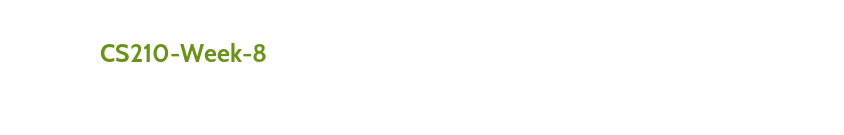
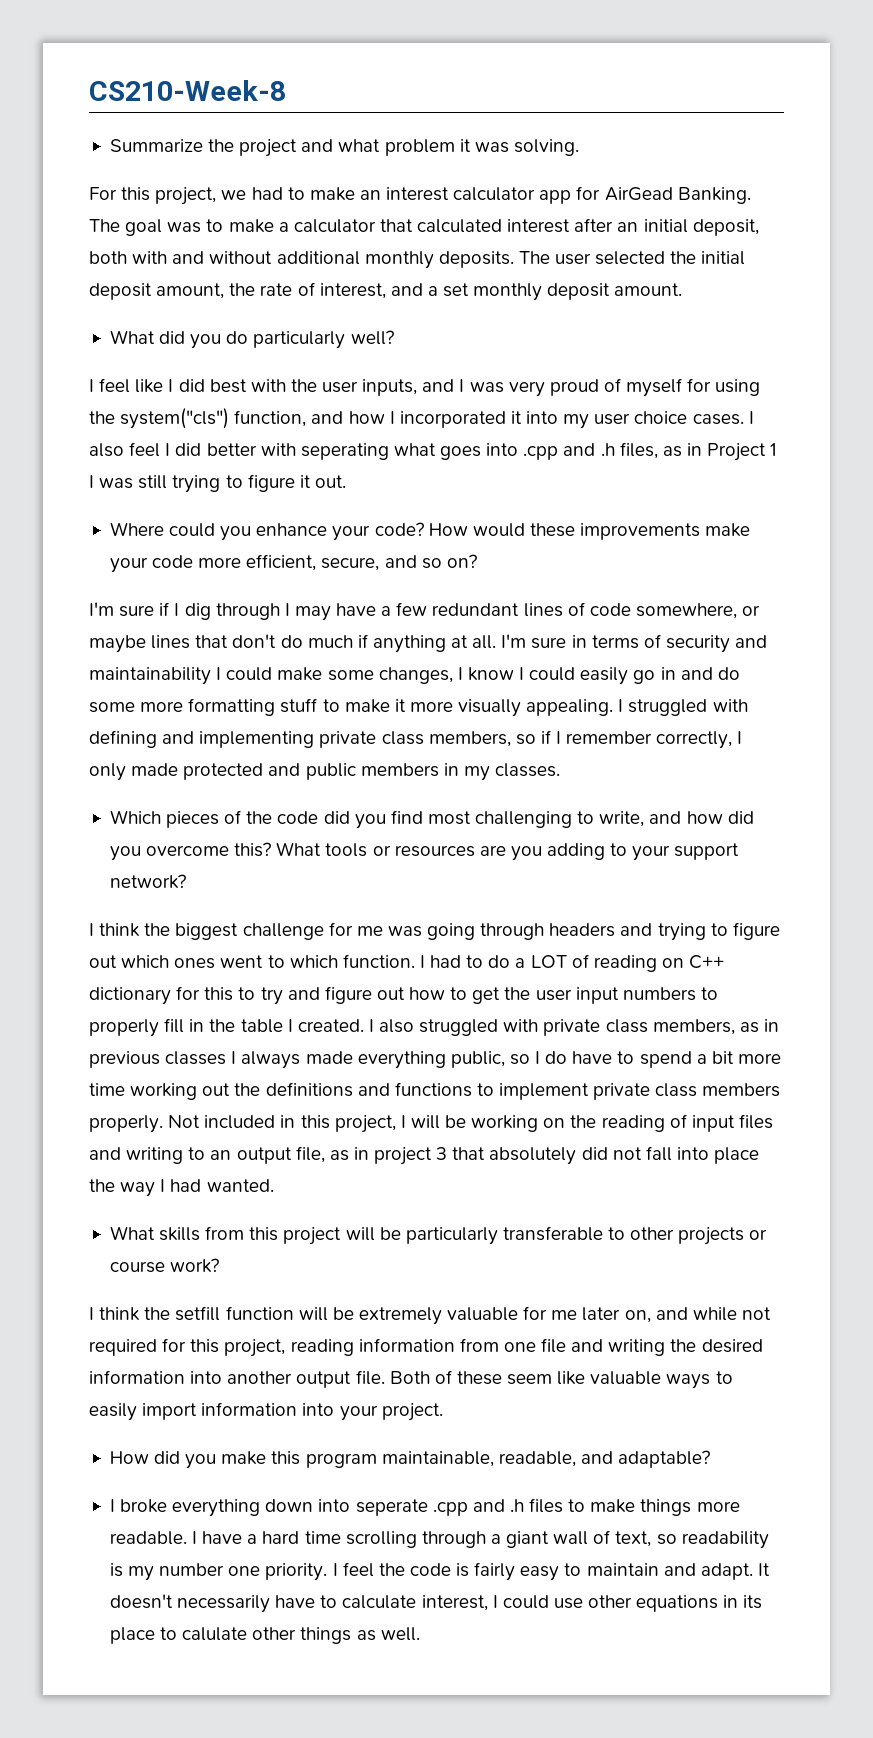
(267, 52) none -> [109,139,579,157] [89,186,751,205] [89,218,759,236] [89,251,746,269] [89,282,683,301] [109,330,394,349] [89,378,761,397] [89,408,754,429] [89,442,777,461] [89,474,346,493] [109,522,751,541] [109,554,477,573] [89,602,761,621] [89,634,768,653] [89,667,740,685] [89,698,748,717] [89,730,743,749] [89,763,561,781] [109,810,754,829] [109,842,740,861] [109,874,186,889] [89,922,780,941] [89,954,725,972] [89,986,718,1005] [89,1018,779,1037] [89,1051,781,1069] [89,1082,781,1100] [89,1114,773,1133] [89,1146,760,1165] [89,1179,274,1197] [109,1226,768,1245] [109,1258,220,1273] [89,1306,771,1325] [89,1338,763,1357] [89,1370,733,1389] [89,1402,443,1421] [109,1450,711,1469] [109,1498,740,1517] [109,1530,769,1549] [109,1562,770,1581] [109,1594,763,1613] [109,1627,420,1644] // Summarize the project and what problem it was solving. // For this project, we had to make an interest calculator app for AirGead Banking. The goal was to make a calculator that calculated interest after an initial deposit, both with and without additional monthly deposits. The user selected the initial deposit amount, the rate of interest, and a set monthly deposit amount. // What did you do particularly well? // I feel like I did best with the user inputs, and I was very proud of myself for using the system("cls") function, and how I incorporated it into my user choice cases. I also feel I did better with seperating what goes into .cpp and .h files, as in Project 1 I was still trying to figure it out. // Where could you enhance your code? How would these improvements make your code more efficient, secure, and so on? // I'm sure if I dig through I may have a few redundant lines of code somewhere, or maybe lines that don't do much if anything at all. I'm sure in terms of security and maintainability I could make some changes, I know I could easily go in and do some more formatting stuff to make it more visually appealing. I struggled with defining and implementing private class members, so if I remember correctly, I only made protected and public members in my classes. // Which pieces of the code did you find most challenging to write, and how did you overcome this? What tools or resources are you adding to your support network? // I think the biggest challenge for me was going through headers and trying to figure out which ones went to which function. I had to do a LOT of reading on C++ dictionary for this to try and figure out how to get the user input numbers to properly fill in the table I created. I also struggled with private class members, as in previous classes I always made everything public, so I do have to spend a bit more time working out the definitions and functions to implement private class members properly. Not included in this project, I will be working on the reading of input files and writing to an output file, as in project 3 that absolutely did not fall into place the way I had wanted. // What skills from this project will be particularly transferable to other projects or course work? // I think the setfill function will be extremely valuable for me later on, and while not required for this project, reading information from one file and writing the desired information into another output file. Both of these seem like valuable ways to easily import information into your project. // How did you make this program maintainable, readable, and adaptable? // I broke everything down into seperate .cpp and .h files to make things more readable. I have a hard time scrolling through a giant wall of text, so readability is my number one priority. I feel the code is fairly easy to maintain and adapt. It doesn't necessarily have to calculate interest, I could use other equations in its place to calulate other things as well.

